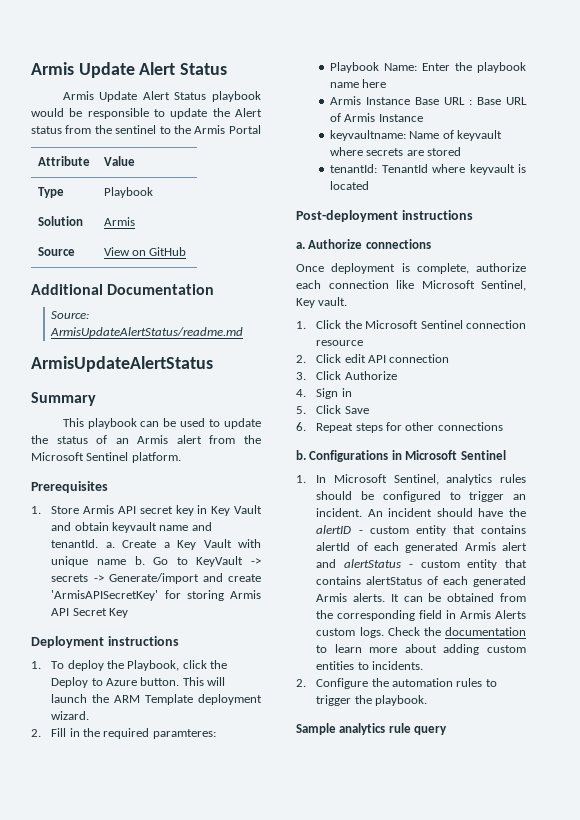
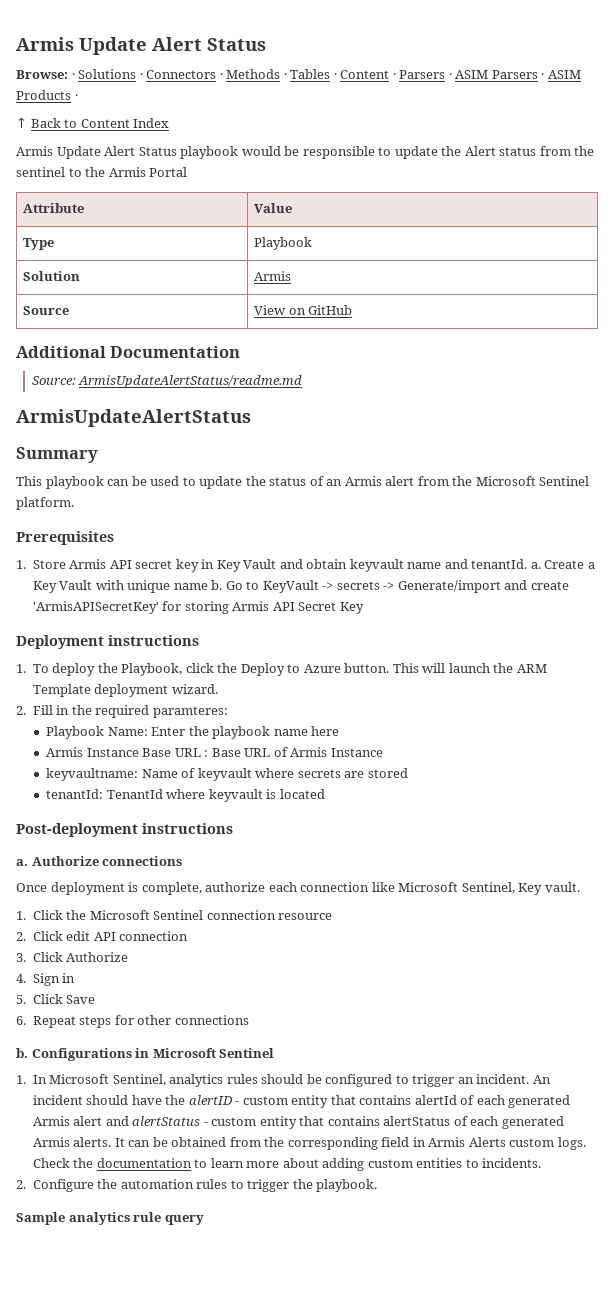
[31,62,228,78] Armis Update Alert Status -> [16,37,266,55] [16,69,581,79] [16,90,78,100] [16,118,170,128] Armis Update Alert Status // Browse: · Solutions · Connectors · Methods · Tables · Content · Parsers · ASIM Parsers · ASIM Products · // ↑ Back to Content Index

